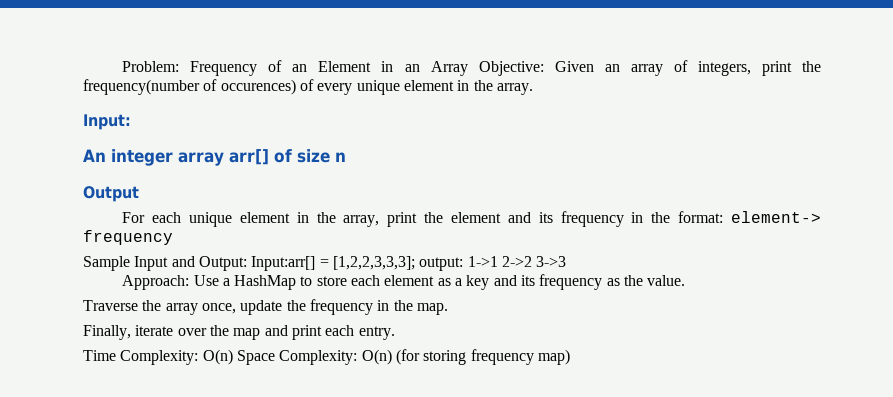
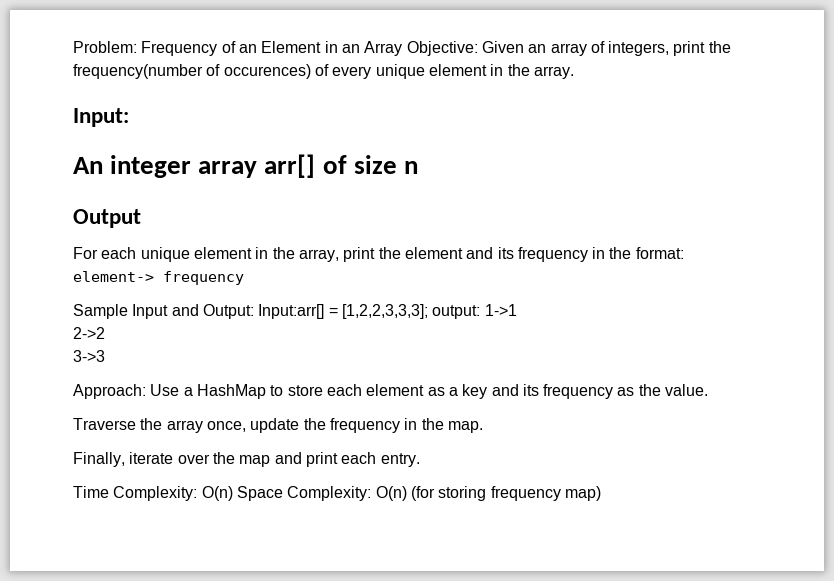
(498, 261) none -> (517, 310) //
(532, 261) none -> (105, 333) //

